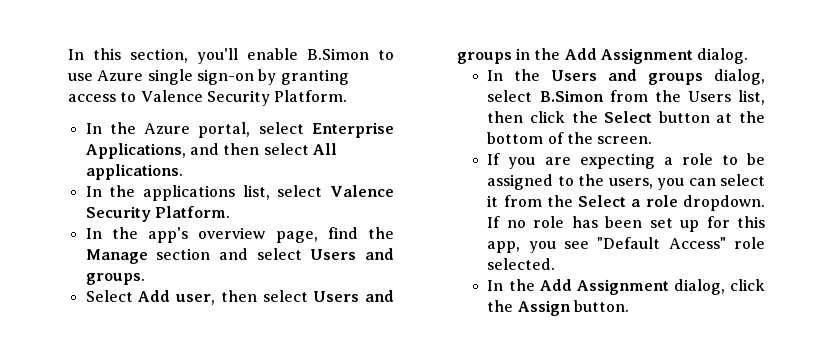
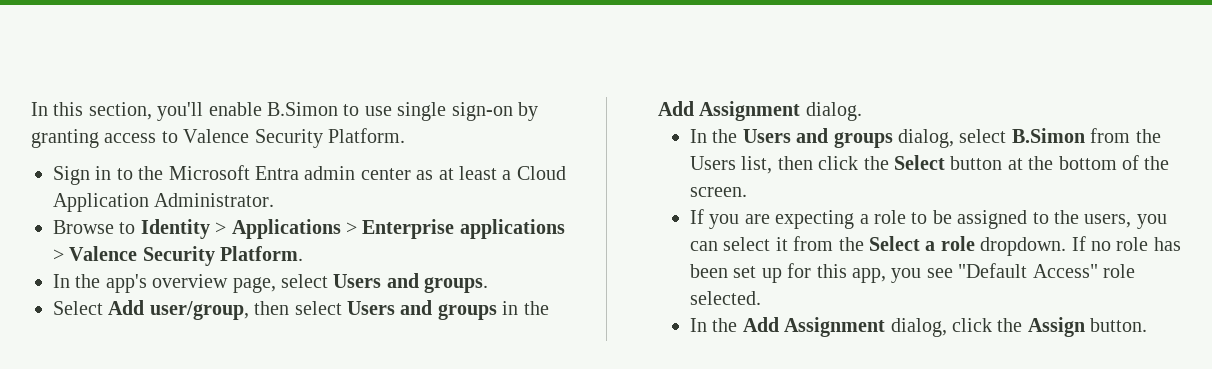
[97,70,144,81] Azure -> (392, 111) none
[85,122,394,138] [85,143,337,159] [85,164,183,180] [85,185,323,201] In the Azure portal, select Enterprise Applications, and then select All applications. // In the applications list, select -> [53,165,566,185] [53,193,275,212] [53,219,565,239] [53,249,64,261] Sign in to the Microsoft Entra admin center as at least a Cloud Application Administrator. // Browse to Identity > Applications > Enterprise applications >
[327,227,394,239] [85,248,248,264] find the Manage section and -> (276, 285) none
[175,294,216,305] user, -> [149,301,249,320] user/group,

